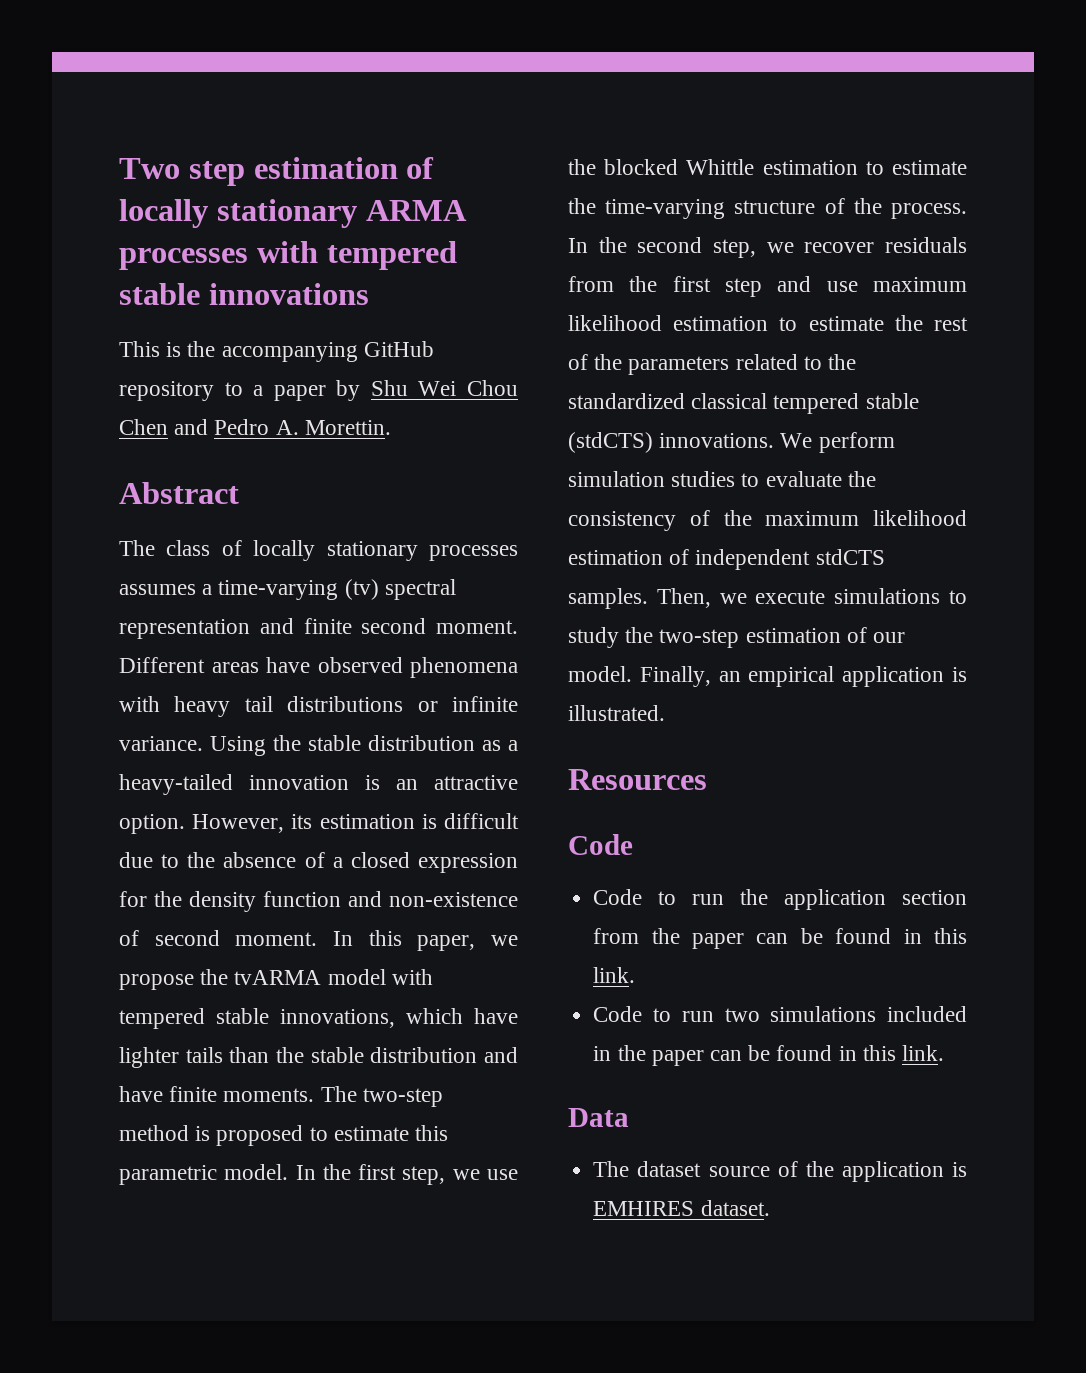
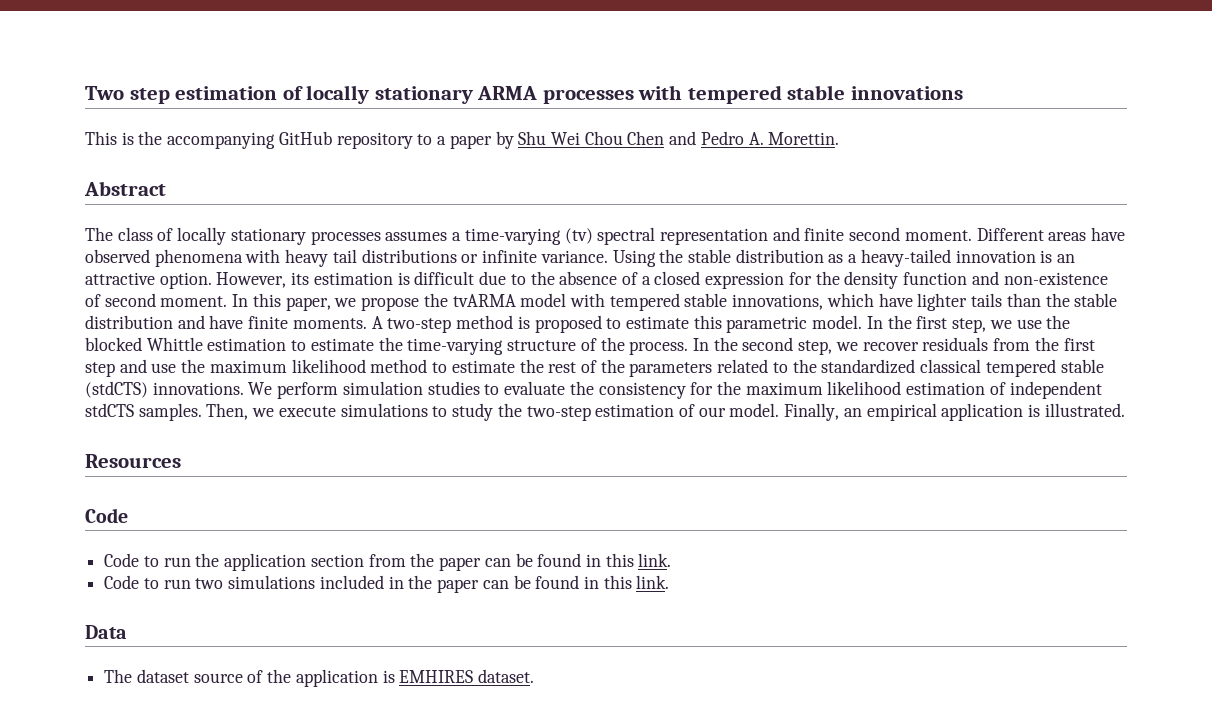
[320,1086,357,1102] The -> [371,316,383,329] A
[873,277,967,292] [568,315,769,331] maximum likelihood estimation -> [181,359,428,373] the maximum likelihood method
[689,510,710,526] of -> [690,382,714,395] for

